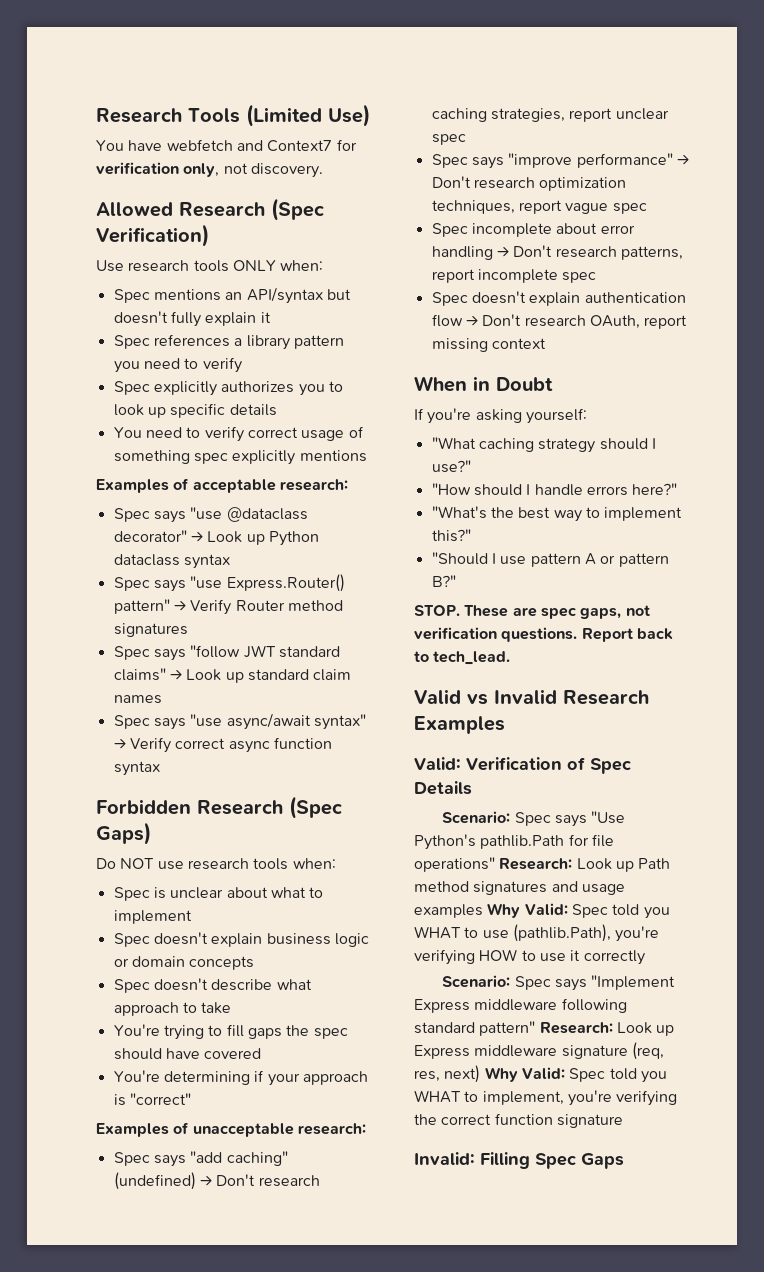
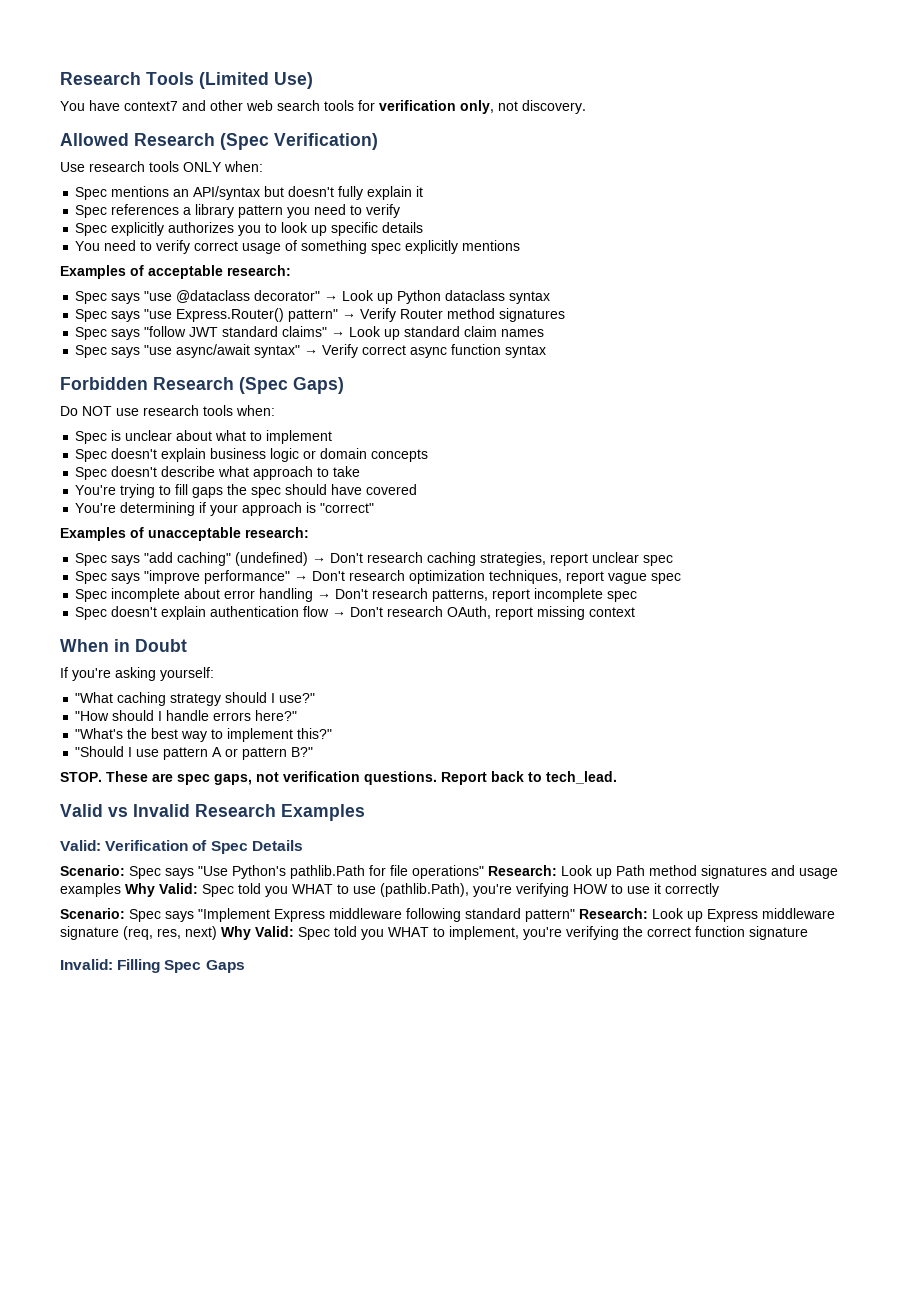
[166,139,333,152] webfetch and Context7 -> [124,100,354,111] context7 and other web search tools

